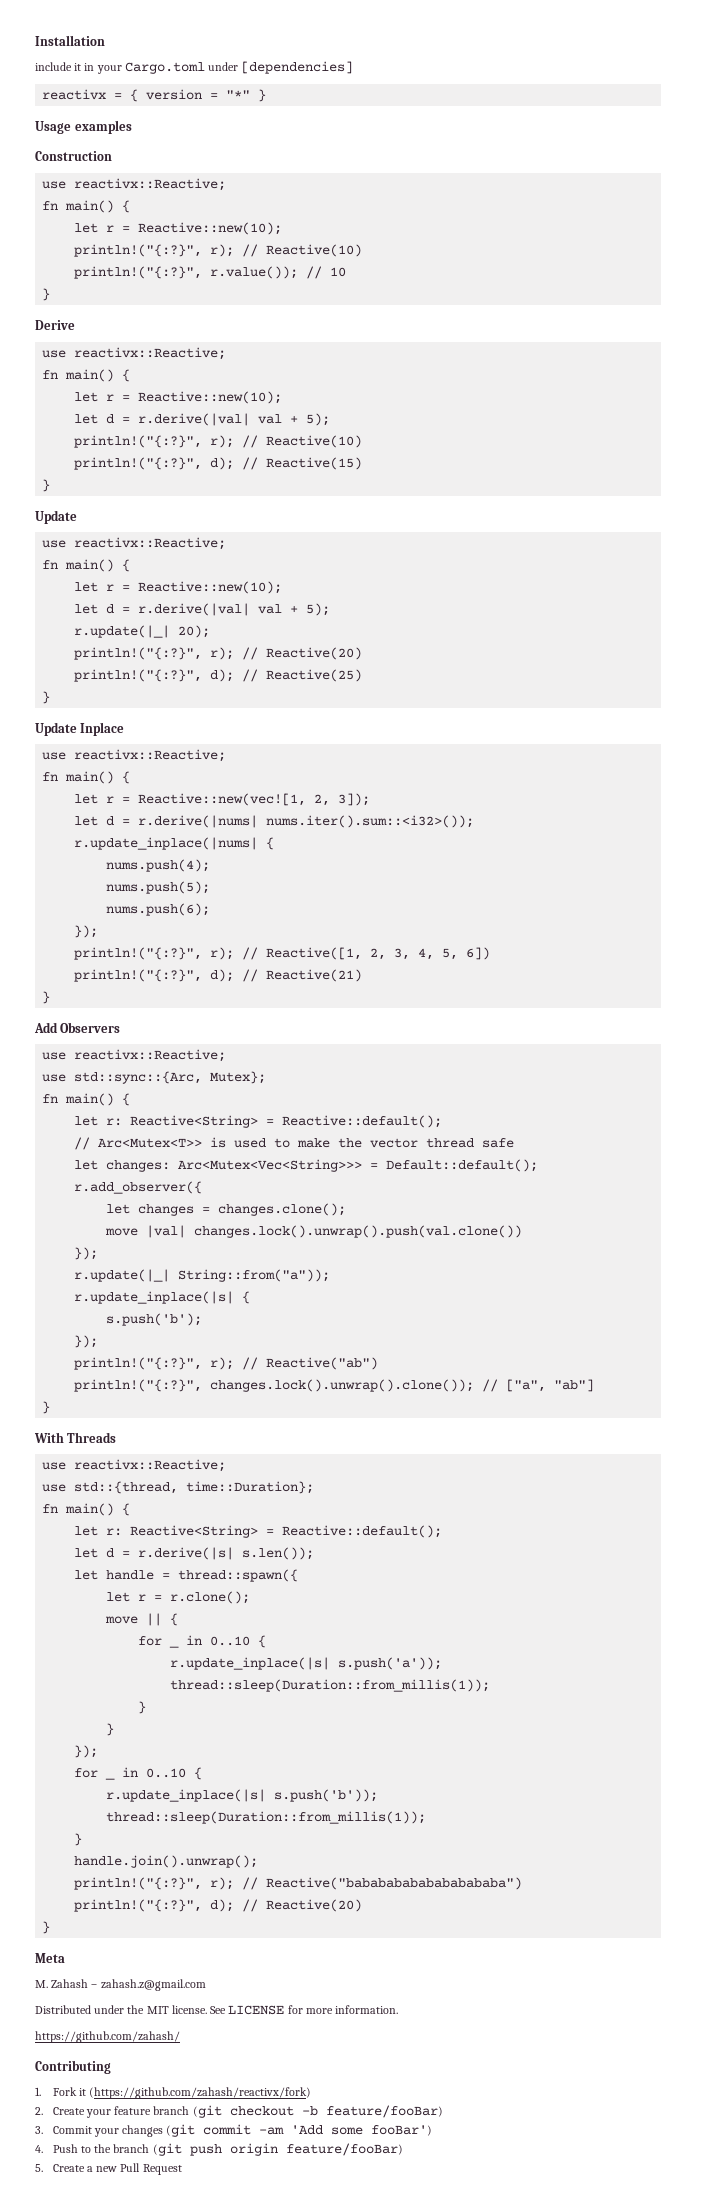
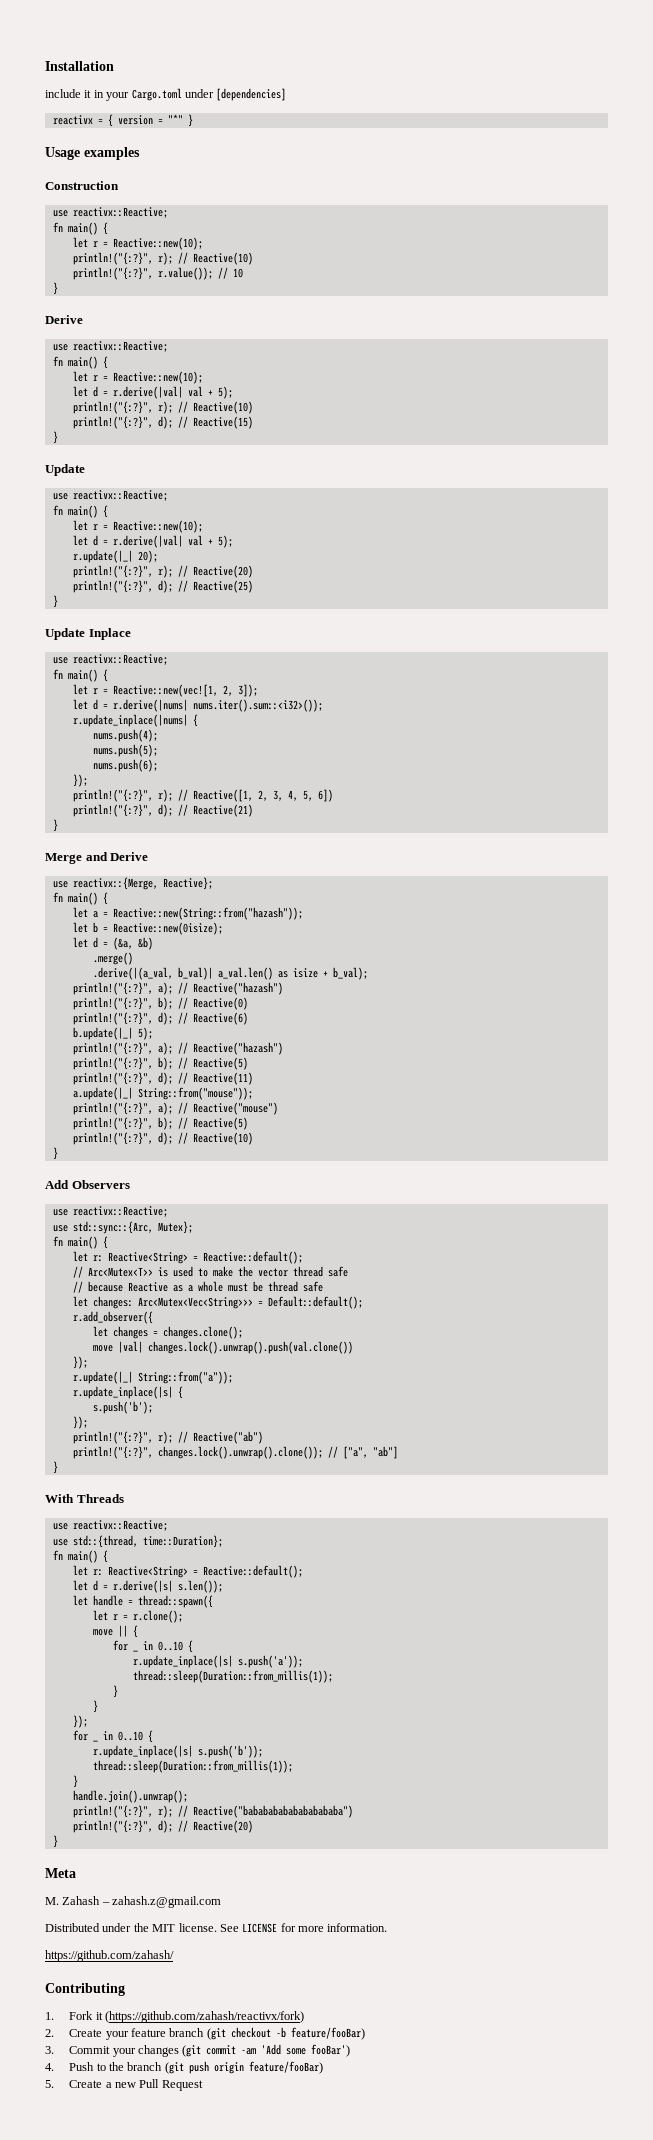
(51, 997) none -> [45,852,149,864] [52,877,213,890] [52,892,108,905] [72,907,303,920] [72,922,223,935] [72,937,153,950] [92,952,133,965] [92,967,368,980] [72,982,283,995] [72,997,248,1010] [72,1012,248,1025] [72,1027,153,1040] [72,1042,283,1055] [72,1057,248,1070] [72,1072,253,1085] [72,1087,253,1100] [72,1102,278,1115] [72,1117,248,1130] [72,1132,253,1145] [52,1147,58,1160] // Merge and Derive // use reactivx::{Merge, Reactive}; // fn main() { // let a = Reactive::new(String::from("hazash")); // let b = Reactive::new(0isize); // let d = (&a, &b) // .merge() // .derive(|(a_val, b_val)| a_val.len() as isize + b_val); // println!("{:?}", a); // Reactive("hazash") // println!("{:?}", b); // Reactive(0) // println!("{:?}", d); // Reactive(6) // b.update(|_| 5); // println!("{:?}", a); // Reactive("hazash") // println!("{:?}", b); // Reactive(5) // println!("{:?}", d); // Reactive(11) // a.update(|_| String::from("mouse")); // println!("{:?}", a); // Reactive("mouse") // println!("{:?}", b); // Reactive(5) // println!("{:?}", d); // Reactive(10) // }
(515, 1143) none -> [72,1281,323,1293] // // because Reactive as a whole must be thread safe

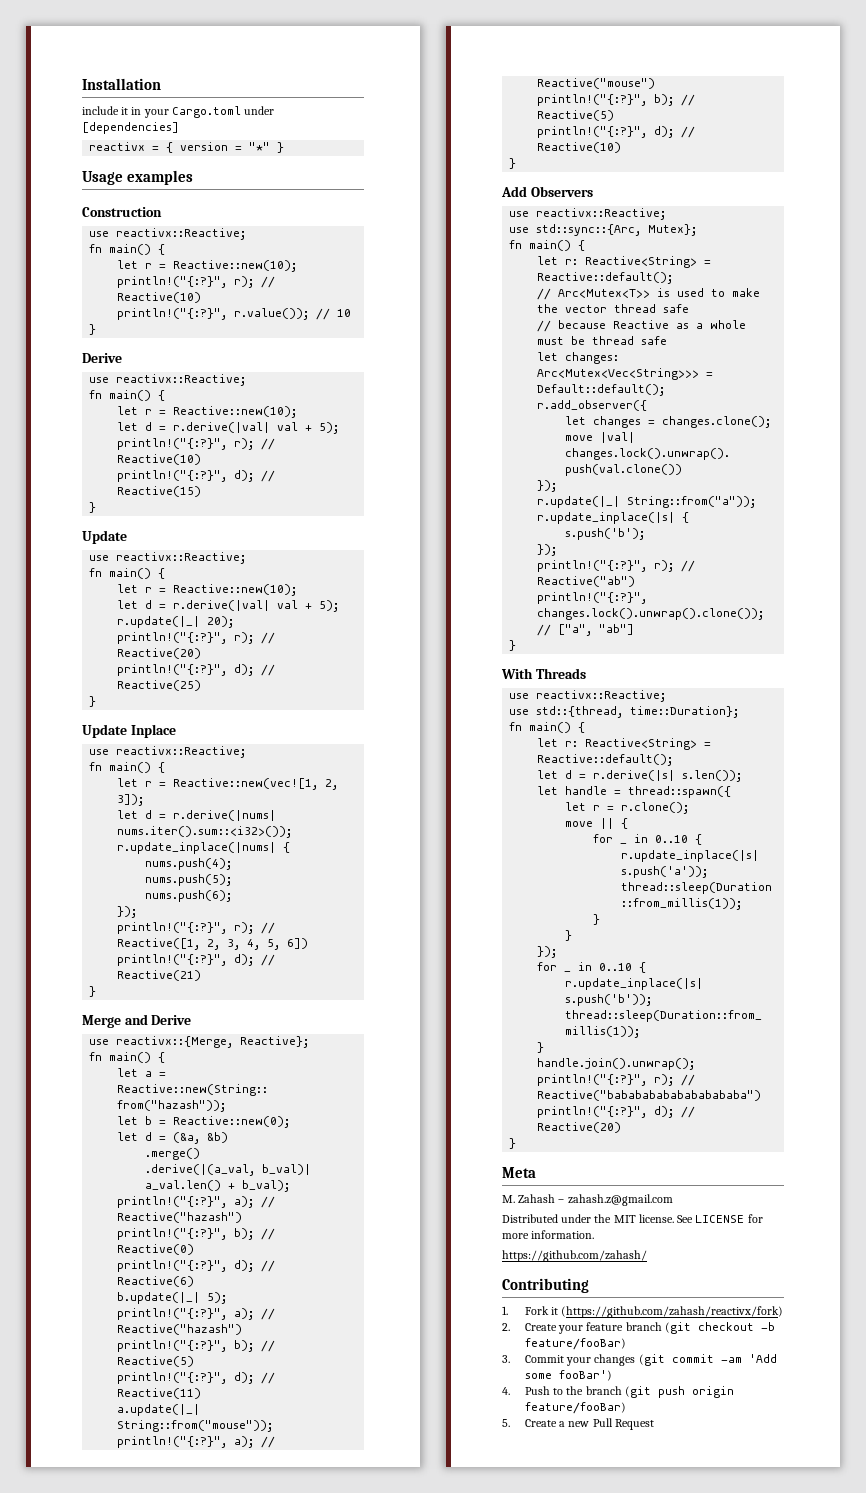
[112,922,223,935] Reactive::new(0isize); -> [173,1116,291,1128] Reactive::new(0);
[277,968,318,978] as isize -> (222, 1185) none

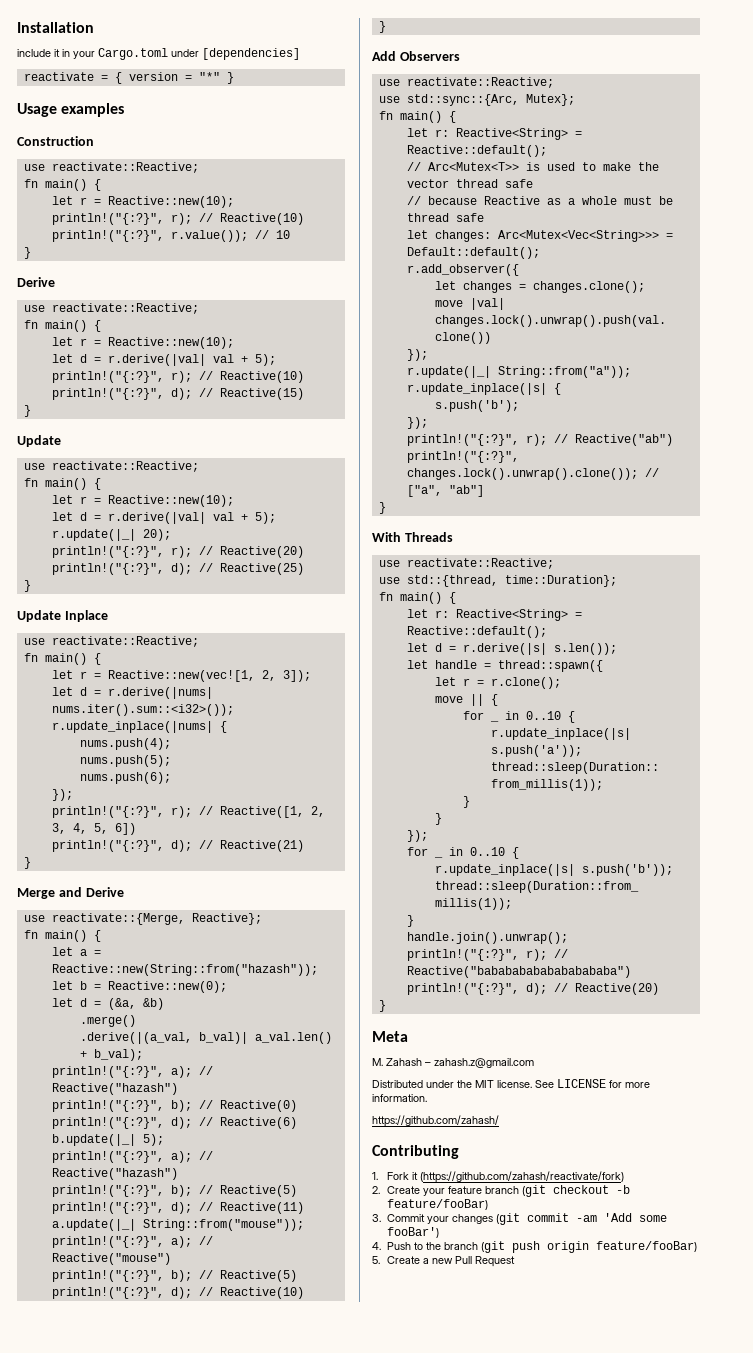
[89,142,146,151] reactivx -> [23,72,94,81] reactivate
[116,228,247,240] reactivx::Reactive; -> [51,162,199,173] reactivate::Reactive;
[116,374,247,386] reactivx::Reactive; -> [51,303,199,314] reactivate::Reactive;
[116,552,247,564] reactivx::Reactive; -> [51,461,199,472] reactivate::Reactive;
[116,746,247,758] reactivx::Reactive; -> [51,636,199,647] reactivate::Reactive;
[116,1036,234,1048] reactivx::{Merge, -> [51,913,185,925] reactivate::{Merge,
[536,208,667,220] reactivx::Reactive; -> [406,77,554,88] reactivate::Reactive;
[536,690,667,702] reactivx::Reactive; -> [406,558,554,569] reactivate::Reactive;
[561,1306,784,1318] (https://github.com/zahash/reactivx/fork) -> [420,1171,625,1183] (https://github.com/zahash/reactivate/fork)

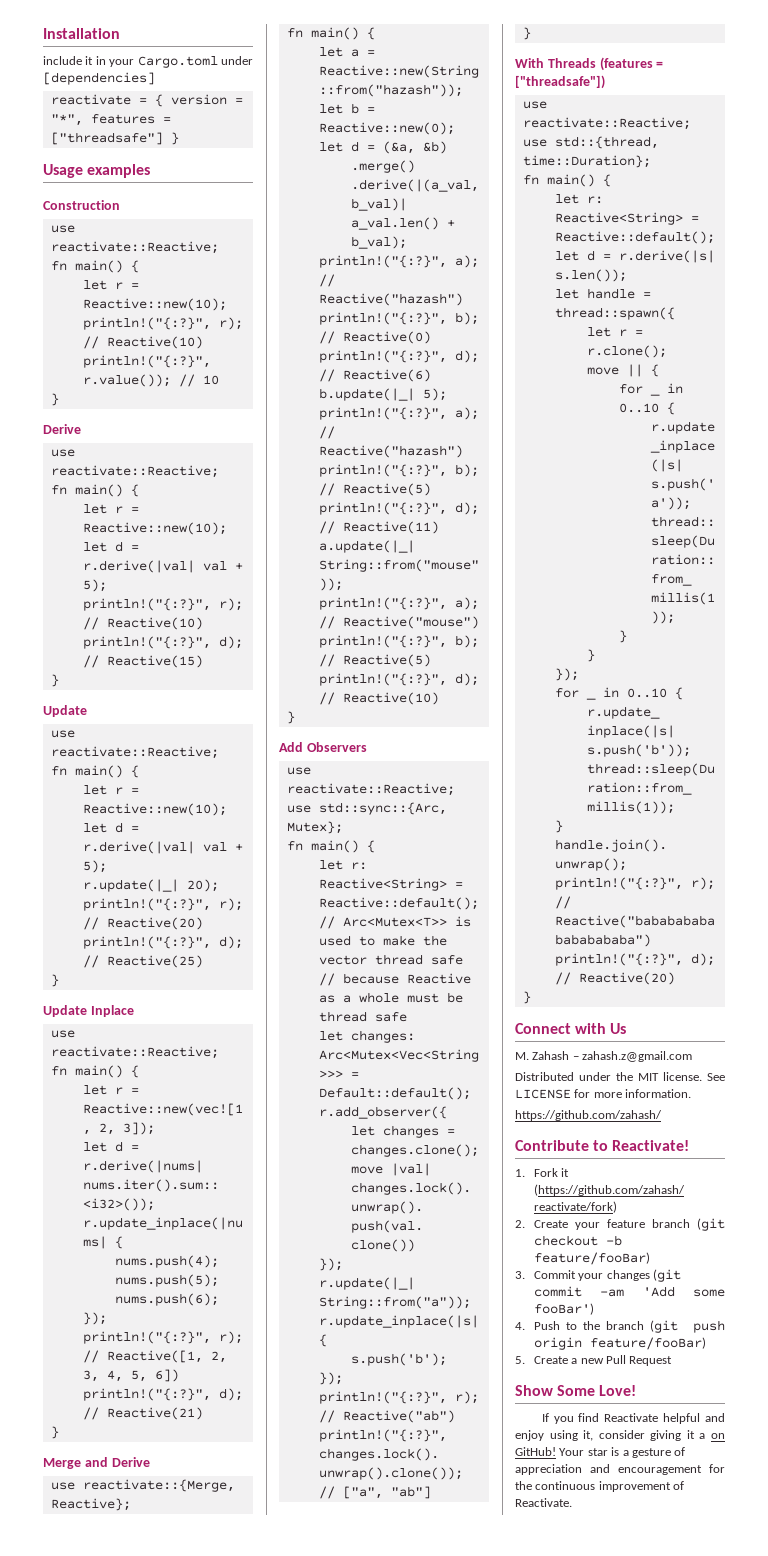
[198,72,220,81] "*" -> [50,114,171,126] [50,132,163,145] "*", features = ["threadsafe"]
(453, 537) none -> [599,57,664,71] [515,75,605,89] (features = ["threadsafe"])
[372,1031,408,1042] Meta -> [515,1023,627,1034] Connect with Us
[372,1145,459,1159] Contributing -> [515,1140,690,1151] Contribute to Reactivate!
(516, 1261) none -> [515,1385,637,1396] [541,1413,725,1424] [515,1430,725,1441] [515,1447,686,1458] [515,1464,725,1475] [515,1481,685,1492] [515,1498,572,1507] // Show Some Love! // If you find Reactivate helpful and enjoy using it, consider giving it a on GitHub! Your star is a gesture of appreciation and encouragement for the continuous improvement of Reactivate.

